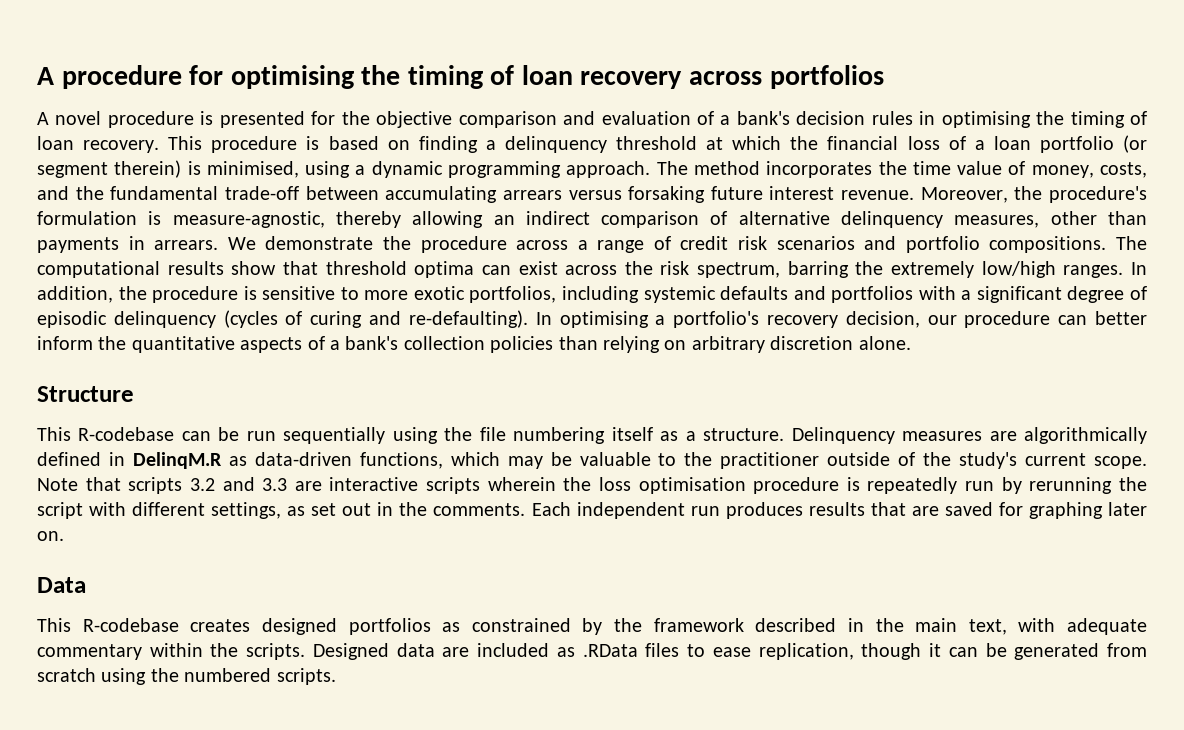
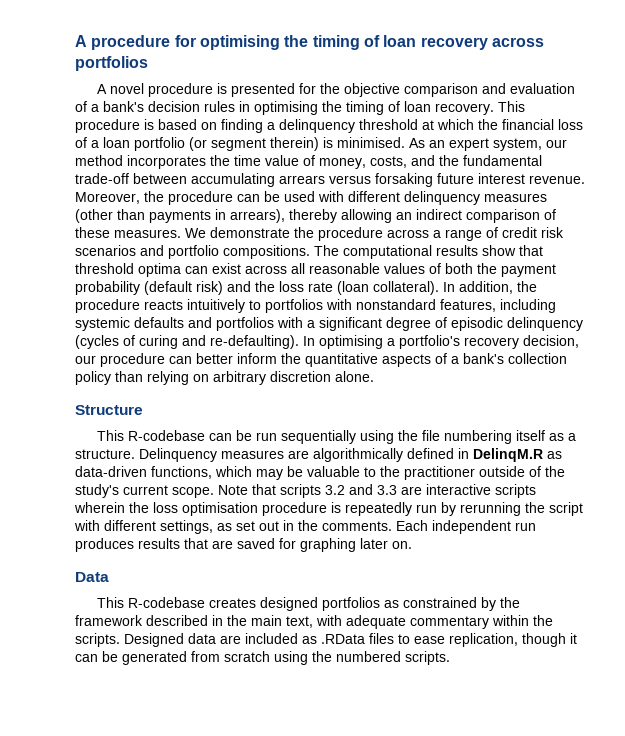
[206,161,688,178] minimised, using a dynamic programming approach. The -> [337,137,567,151] minimised. As an expert system, our
[1048,186,1147,203] [37,211,325,228] procedure's formulation is measure-agnostic, -> [168,191,547,205] [75,209,285,223] procedure can be used with different delinquency measures (other than payments in arrears),
[738,211,1147,228] [37,236,219,253] alternative delinquency measures, other than payments in arrears. -> [75,227,181,238] these measures.
[624,261,1147,278] [37,286,557,303] the risk spectrum, barring the extremely low/high ranges. In addition, the procedure is sensitive to more exotic portfolios, -> [291,263,556,277] [75,281,537,295] [75,299,496,313] all reasonable values of both the payment probability (default risk) and the loss rate (loan collateral). In addition, the procedure reacts intuitively to portfolios with nonstandard features,
[490,336,554,353] policies -> [75,371,111,385] policy

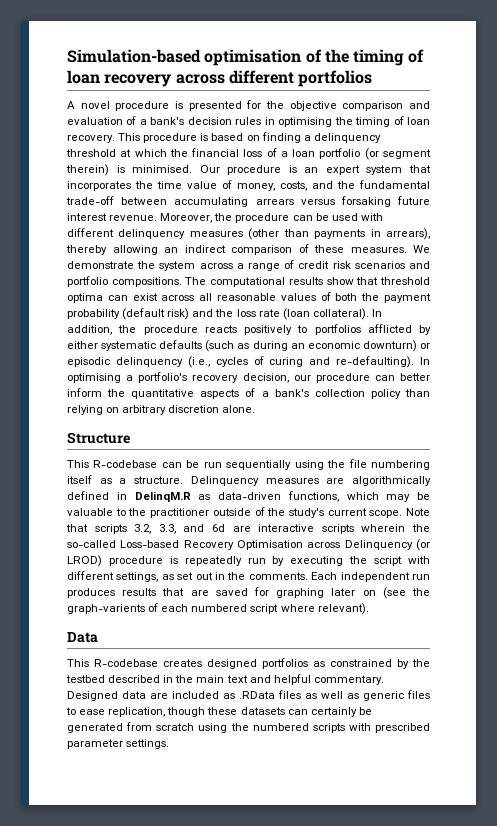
[75,35,280,50] A procedure for optimising -> [67,49,322,66] Simulation-based optimisation of
(544, 42) none -> [228,70,294,84] different
[409,138,567,151] [75,155,123,166] As an expert system, our method -> [199,165,431,175] Our procedure is an expert system that
[318,227,383,241] procedure -> [159,261,196,271] system
[187,299,245,313] intuitively -> [244,325,292,335] positively
[326,299,556,313] [75,317,583,331] [75,335,119,349] with nonstandard features, including systemic defaults and portfolios with a significant degree of episodic delinquency (cycles -> [367,324,431,335] [67,340,430,352] [67,356,248,368] afflicted by either systematic defaults (such as during an economic downturn) or episodic delinquency (i.e., cycles
[325,484,397,495] 3.2 and 3.3 -> [134,524,225,534] 3.2, 3.3, and 6d
[153,502,258,516] loss optimisation -> [67,539,430,551] [67,555,102,567] so-called Loss-based Recovery Optimisation across Delinquency (or LROD)
[460,502,521,516] rerunning -> [290,556,344,566] executing
[392,541,412,549] on. -> [362,587,430,599] [67,603,369,615] on (see the graph-varients of each numbered script where relevant).
[75,615,143,626] framework -> [66,675,105,683] testbed
[286,615,553,629] [75,633,120,647] text, with adequate commentary within the scripts. -> [226,674,384,685] text and helpful commentary.
[398,633,577,647] [75,654,98,662] to ease replication, though it can -> [305,690,430,701] [66,707,357,717] as well as generic files to ease replication, though these datasets can certainly
[405,651,450,665] scripts. -> [312,723,430,733] [67,739,170,749] scripts with prescribed parameter settings.

